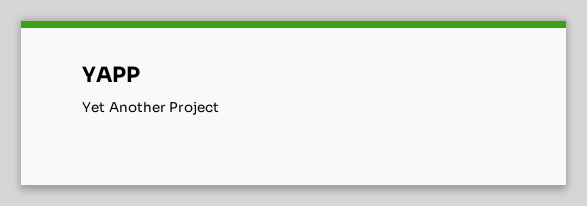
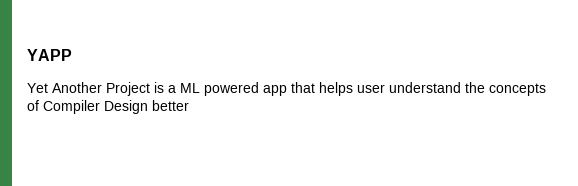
(220, 108) none -> [154,82,546,96] [27,100,189,114] is a ML powered app that helps user understand the concepts of Compiler Design better

